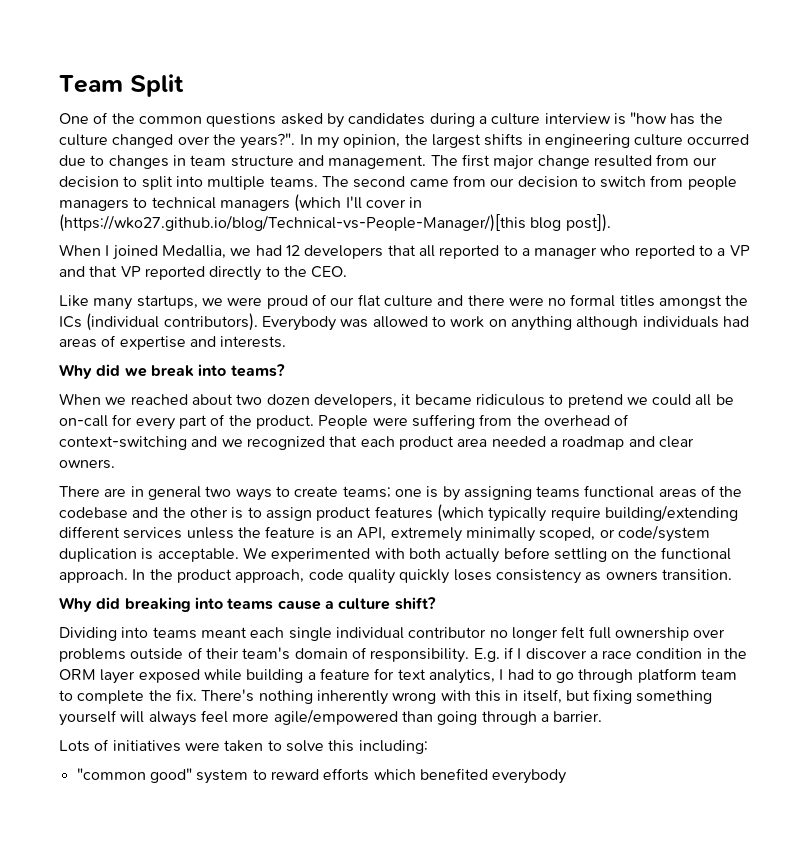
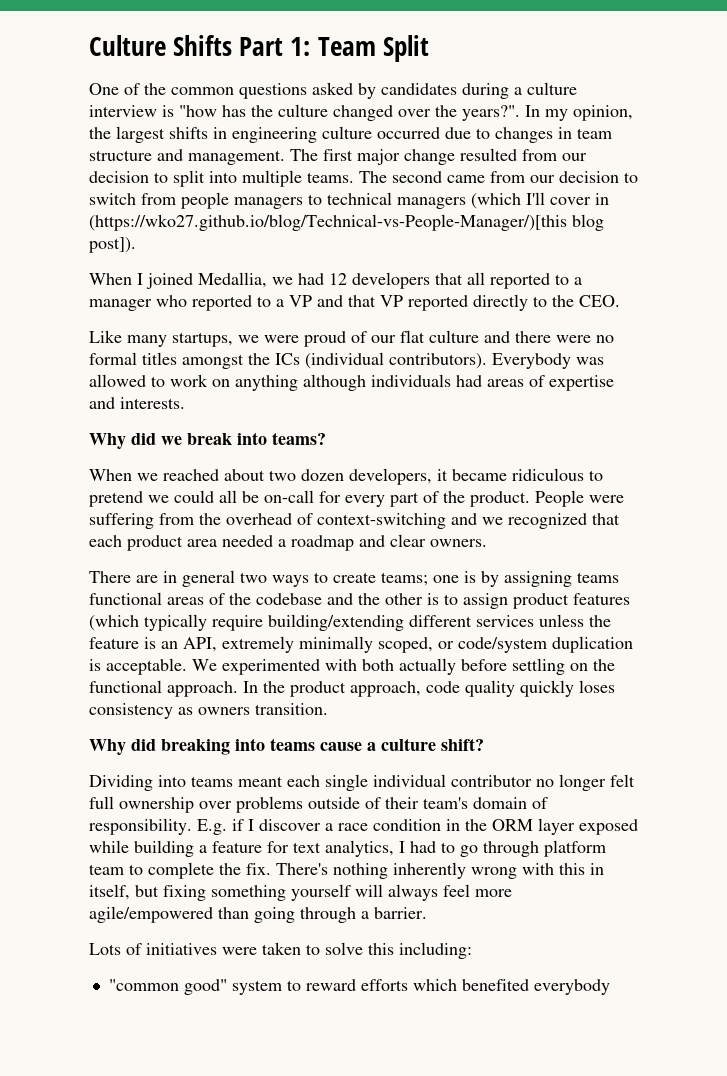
(59, 84) none -> [89,35,311,56] Culture Shifts Part 1:

